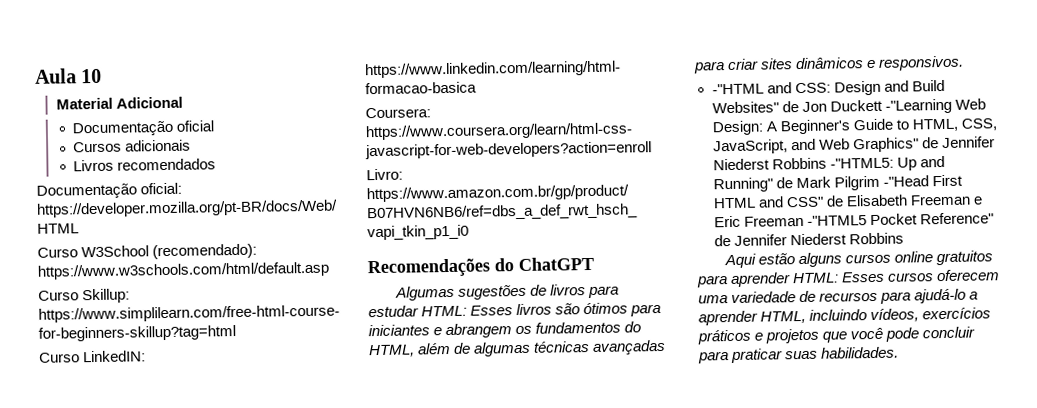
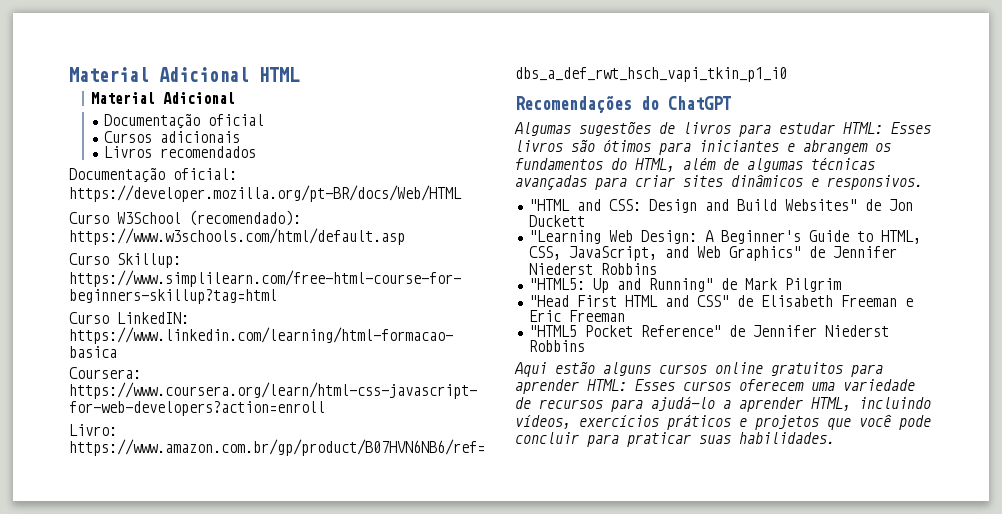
[35,68,103,84] Aula 10 -> [69,67,300,82] Material Adicional HTML
[711,83,764,95] -"HTML -> [528,199,570,211] "HTML
[884,98,952,114] -"Learning -> [528,230,601,244] // "Learning
[829,157,894,169] -"HTML5: -> [528,278,585,290] // "HTML5:
[882,175,929,187] -"Head -> [528,295,569,307] // "Head
[806,215,867,226] -"HTML5 -> [528,325,577,337] // "HTML5

